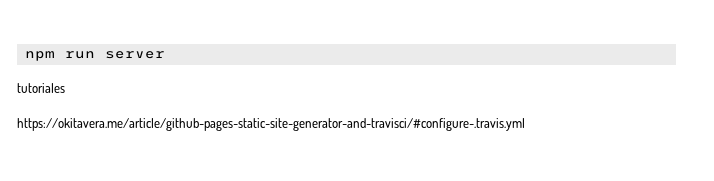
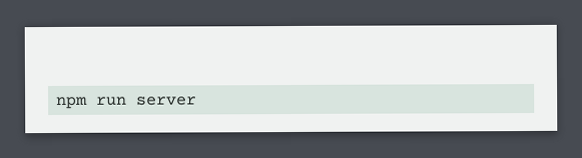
[17,83,65,93] [17,118,525,131] // tutoriales // https://okitavera.me/article/github-pages-static-site-generator-and-travisci/#configure-.travis.yml -> (198, 101) none

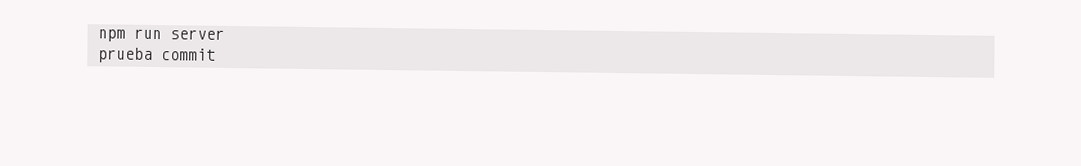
(198, 101) none -> [97,47,216,63] // prueba commit

